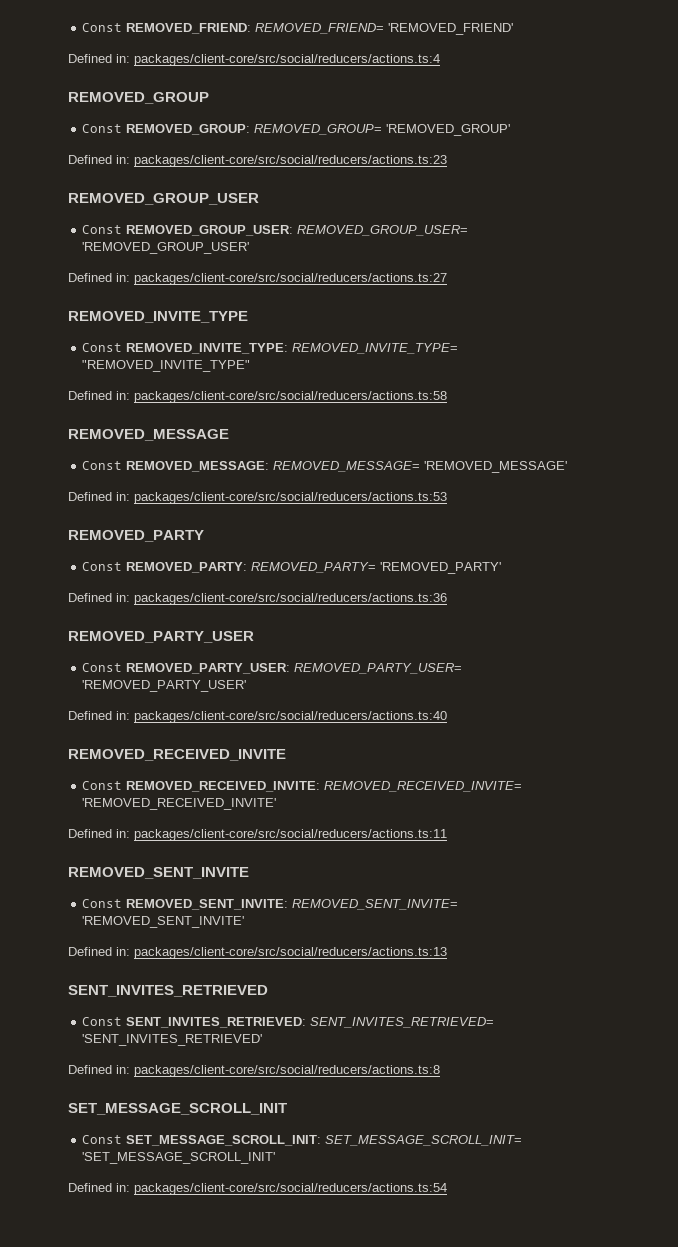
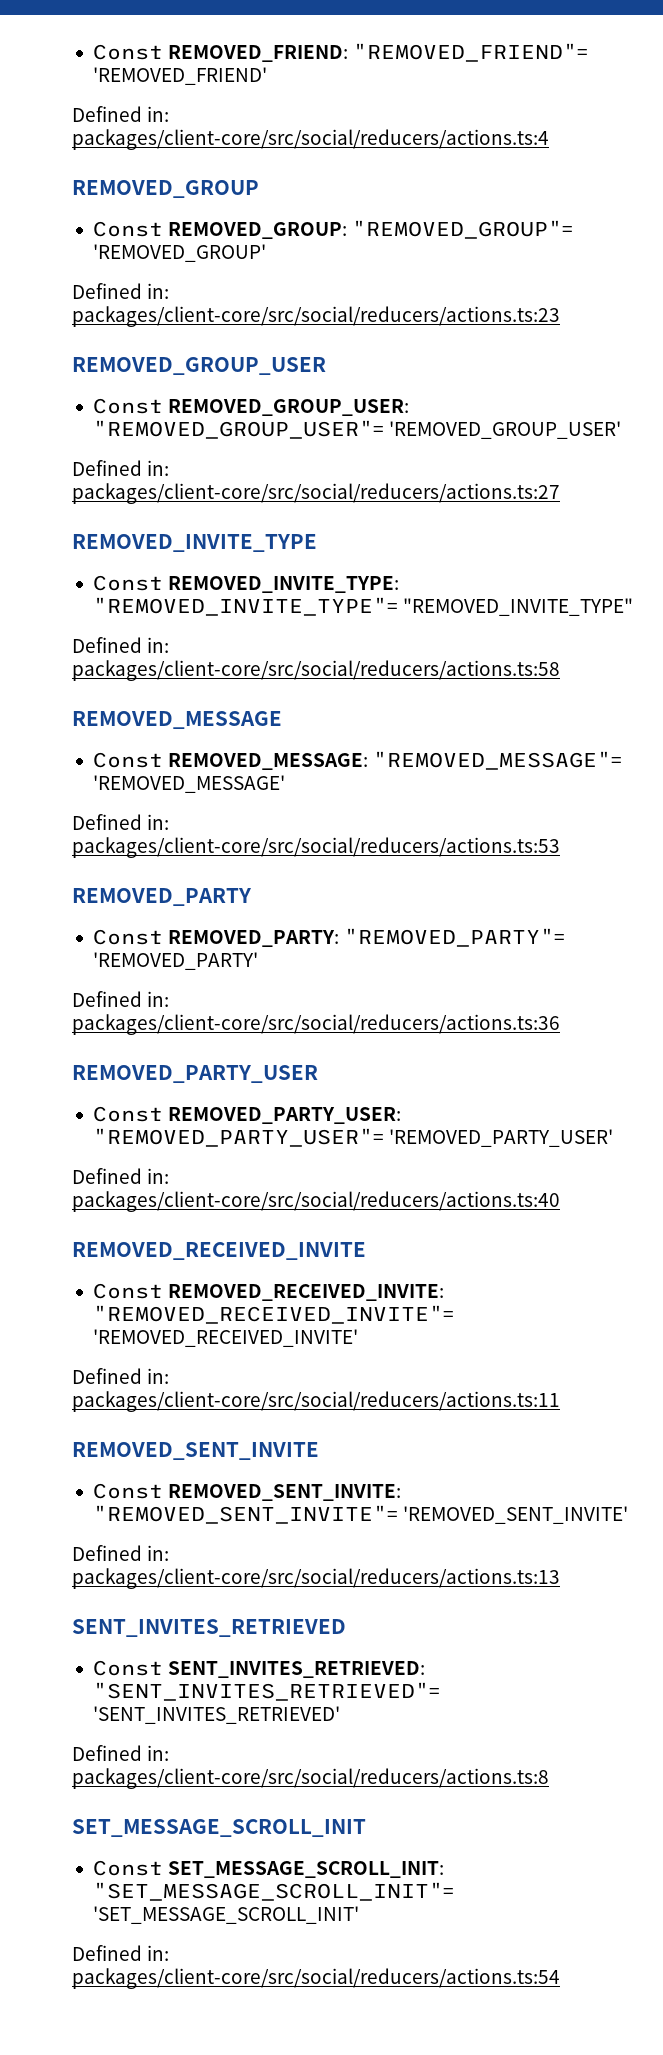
[255,23,385,34] REMOVED_FRIEND= -> [353,43,589,62] "REMOVED_FRIEND"=
[254,124,383,135] REMOVED_GROUP= -> [352,220,574,239] "REMOVED_GROUP"=
[297,225,469,236] REMOVED_GROUP_USER= -> [92,420,384,439] "REMOVED_GROUP_USER"=
[292,343,459,354] REMOVED_INVITE_TYPE= -> [92,597,398,616] "REMOVED_INVITE_TYPE"=
[273,461,421,472] REMOVED_MESSAGE= -> [373,751,623,770] "REMOVED_MESSAGE"=
[251,562,377,573] REMOVED_PARTY= -> [344,928,566,947] "REMOVED_PARTY"=
[294,663,463,674] REMOVED_PARTY_USER= -> [92,1128,384,1147] "REMOVED_PARTY_USER"=
[324,781,523,792] REMOVED_RECEIVED_INVITE= -> [92,1305,454,1324] "REMOVED_RECEIVED_INVITE"=
[292,899,459,910] REMOVED_SENT_INVITE= -> [92,1505,398,1524] "REMOVED_SENT_INVITE"=
[310,1017,495,1028] SENT_INVITES_RETRIEVED= -> [92,1682,440,1701] "SENT_INVITES_RETRIEVED"=
[325,1135,523,1146] SET_MESSAGE_SCROLL_INIT= -> [92,1882,454,1901] "SET_MESSAGE_SCROLL_INIT"=

